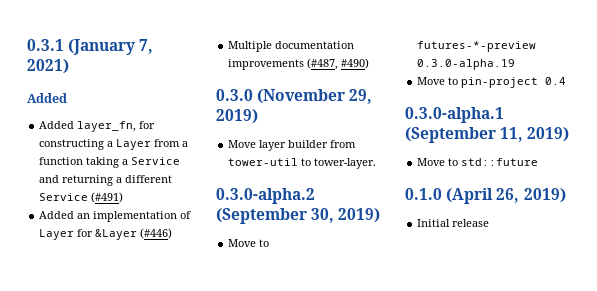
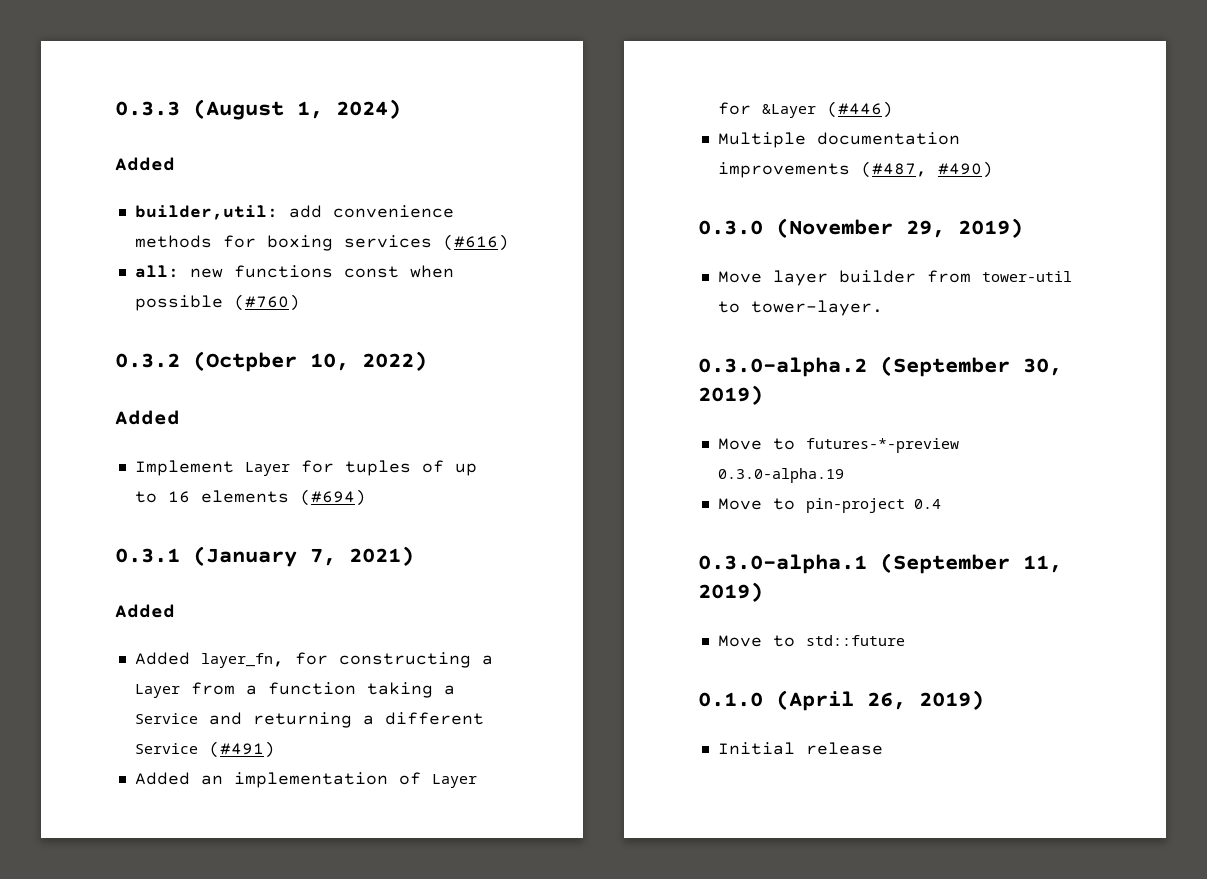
(27, 45) none -> [115,99,401,120] [115,157,175,171] [134,205,454,220] [134,234,509,251] [134,265,454,278] [134,294,300,311] [115,351,427,372] [115,410,180,425] [134,460,477,476] [134,489,366,506] 0.3.3 (August 1, 2024) // Added // builder,util: add convenience methods for boxing services (#616) // all: new functions const when possible (#760) // 0.3.2 (Octpber 10, 2022) // Added // Implement Layer for tuples of up to 16 elements (#694) //

